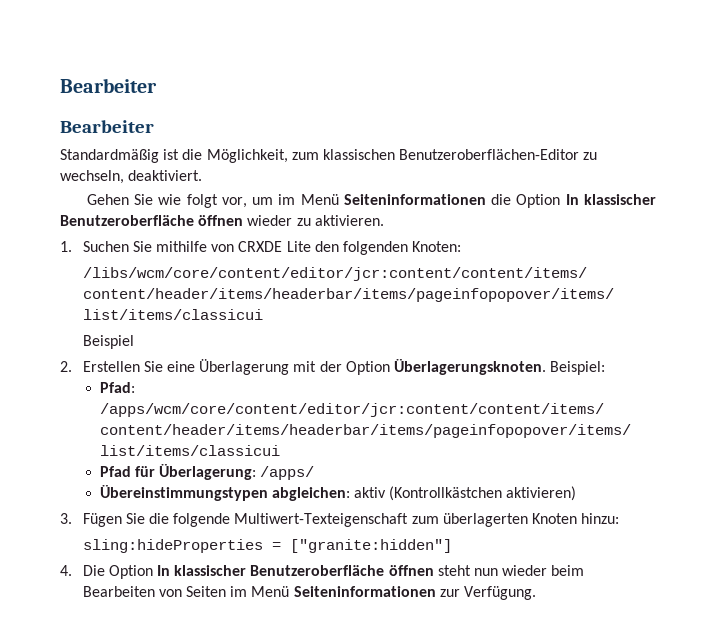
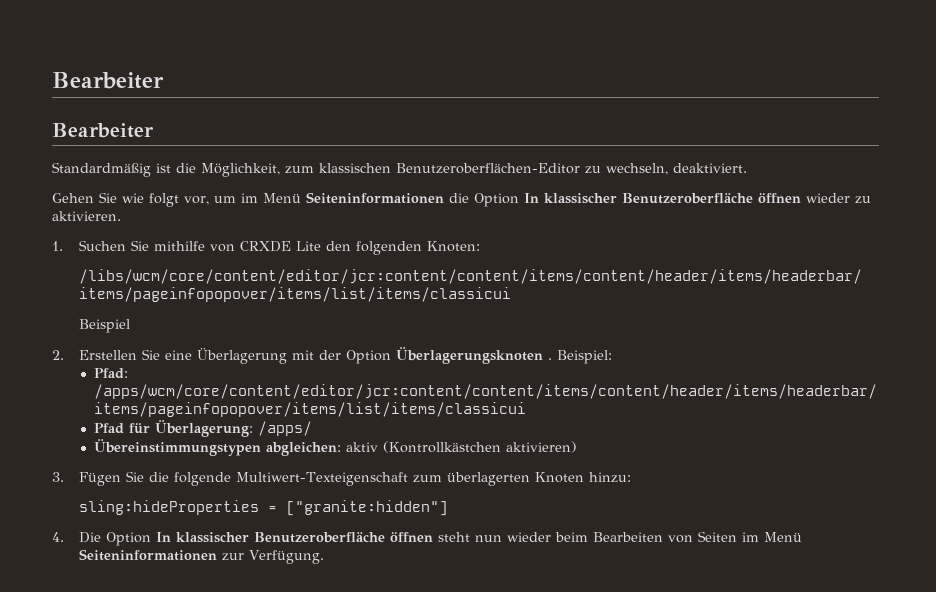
[393,359,546,375] Überlagerungsknoten. -> [395,347,552,364] Überlagerungsknoten .

